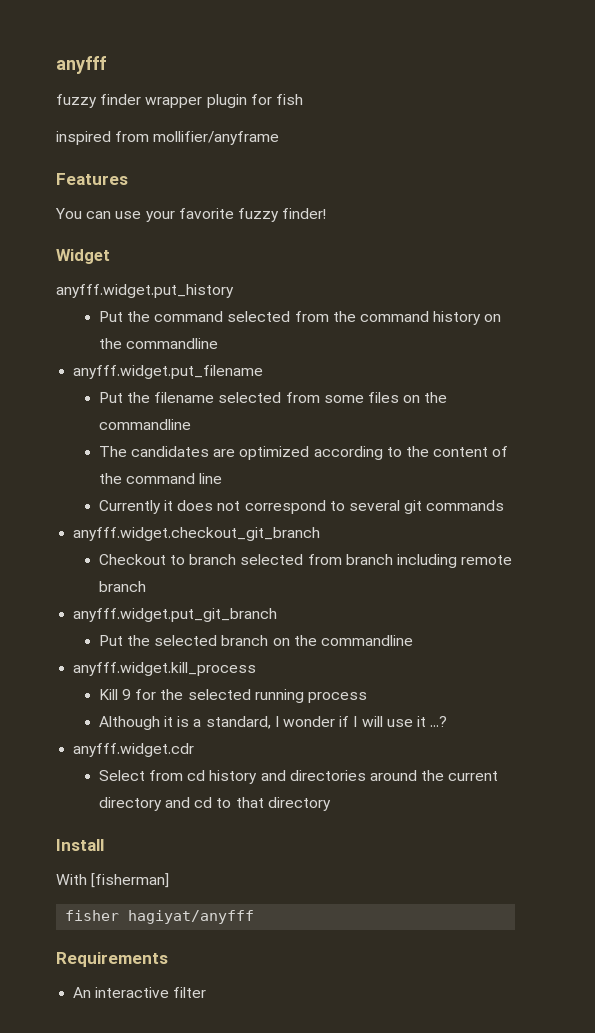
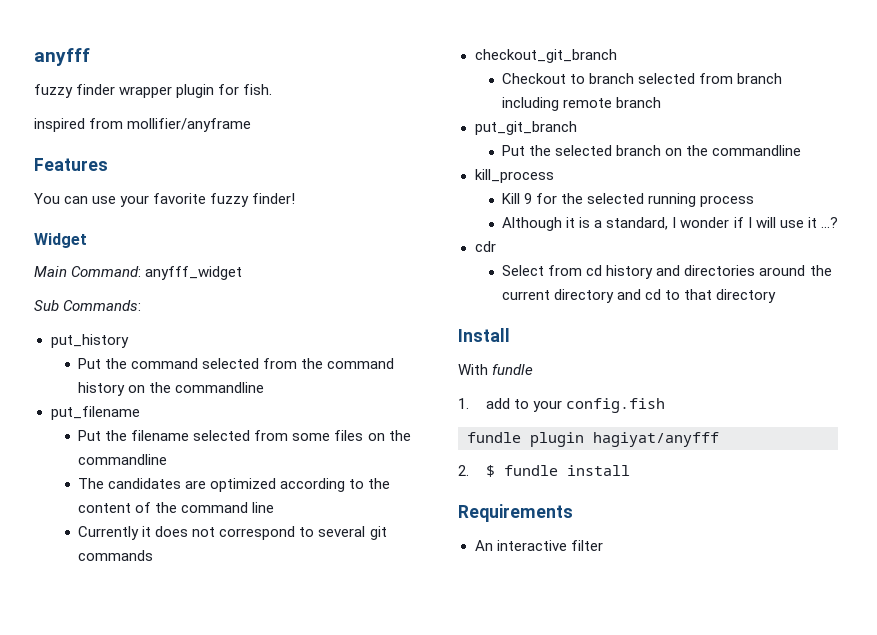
[275,94,303,105] fish -> [243,84,273,95] fish.
[56,284,234,298] anyfff.widget.put_history -> [34,266,243,280] [34,300,142,311] [50,334,129,348] Main Command: anyfff_widget // Sub Commands: // put_history
[73,365,264,379] anyfff.widget.put_filename -> [50,406,140,420] put_filename
[73,527,321,541] anyfff.widget.checkout_git_branch -> [474,49,617,63] checkout_git_branch
[73,608,278,622] anyfff.widget.put_git_branch -> [474,121,577,135] put_git_branch
[73,662,257,676] anyfff.widget.kill_process -> [474,169,554,183] kill_process
[73,743,195,757] anyfff.widget.cdr -> [474,241,496,252] cdr
[91,873,170,888] [65,910,255,924] [fisherman] // fisher hagiyat/anyfff -> [492,364,534,375] [458,398,665,413] [467,432,719,447] [458,465,630,477] fundle // 1. add to your config.fish // fundle plugin hagiyat/anyfff // 2. $ fundle install

